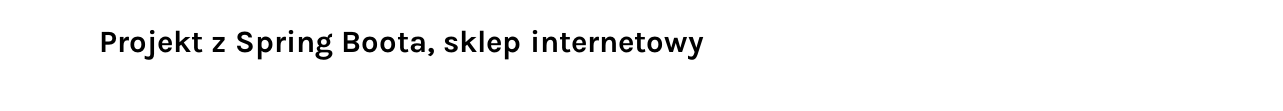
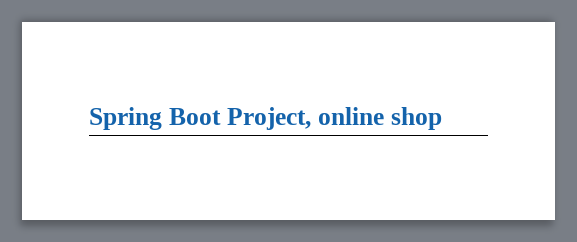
[99,29,704,60] Projekt z Spring Boota, sklep internetowy -> [89,107,442,130] Spring Boot Project, online shop

